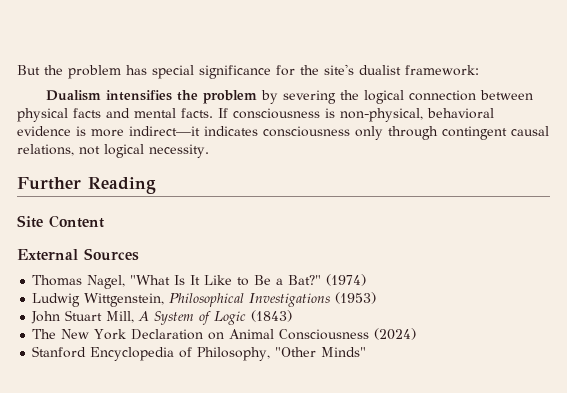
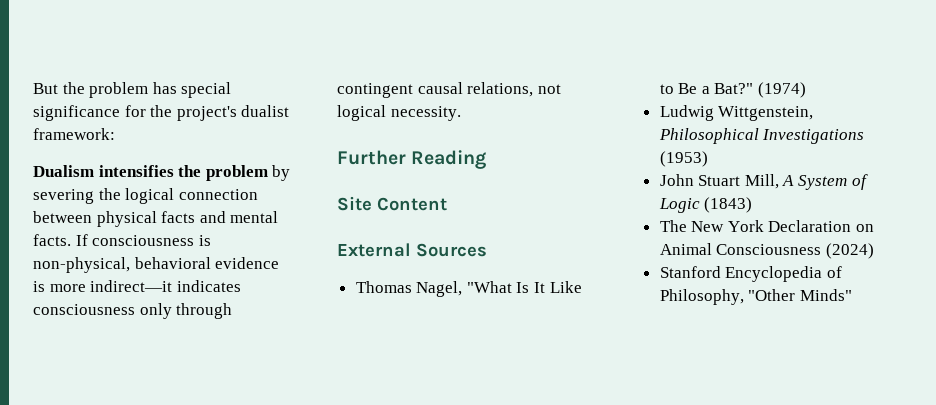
[324,64,354,75] site's -> [176,106,237,121] project's

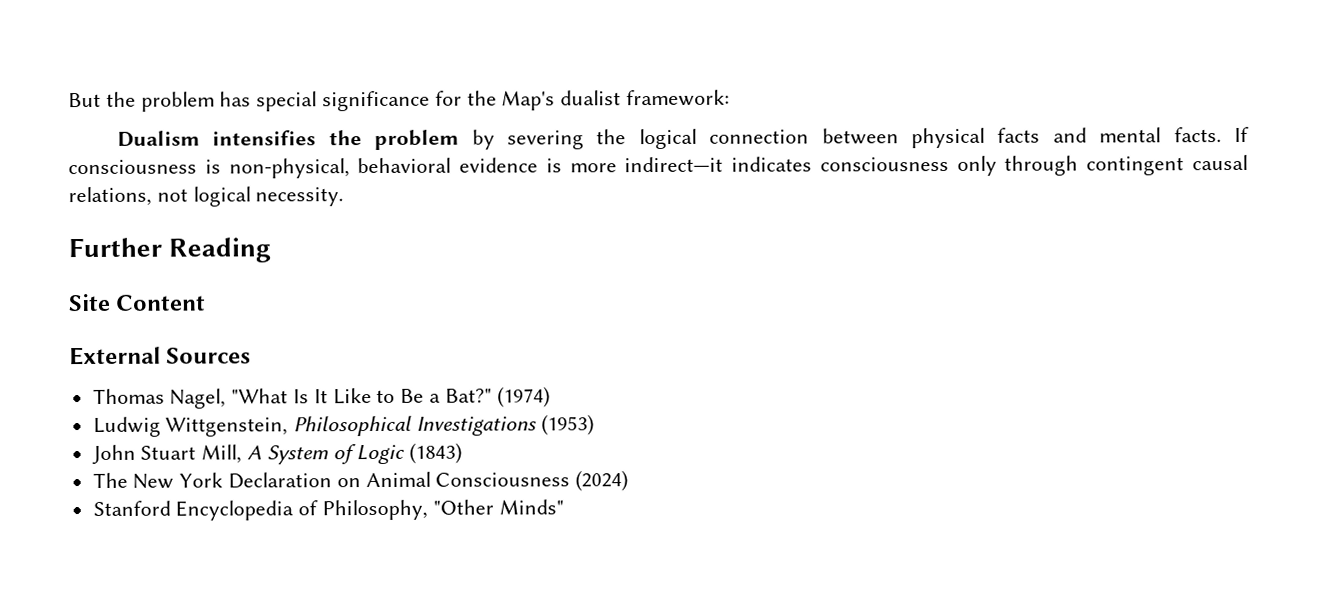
[176,106,237,121] project's -> [501,90,556,111] Map's

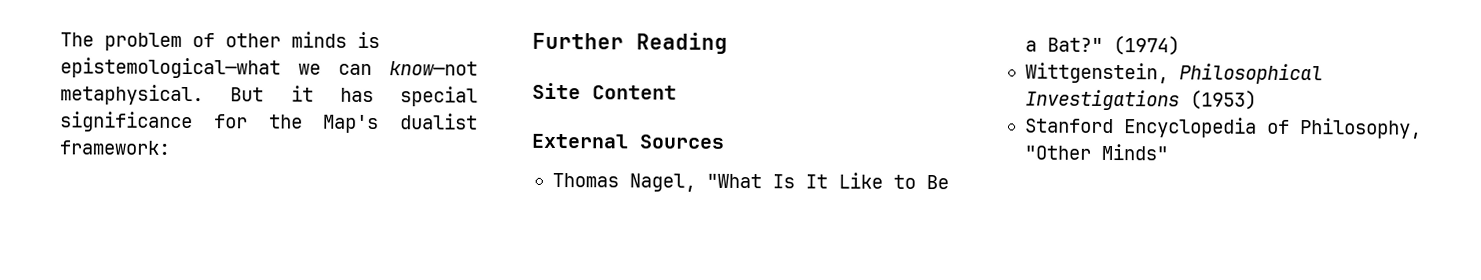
[68,91,215,112] But the problem -> [60,31,380,51] [60,57,478,79] [60,84,314,106] The problem of other minds is epistemological—what we can know—not metaphysical. But it
[117,126,1250,150] [68,154,1248,179] [68,186,345,207] // Dualism intensifies the problem by severing the logical connection between physical facts and mental facts. If consciousness is non-physical, behavioral evidence is more indirect—it indicates consciousness only through contingent causal relations, not logical necessity. -> (170, 147) none
[92,416,161,437] Ludwig -> (1180, 46) none
[91,442,463,465] [92,470,629,492] // John Stuart Mill, A System of Logic (1843) // The New York Declaration on Animal Consciousness (2024) -> (1257, 100) none

